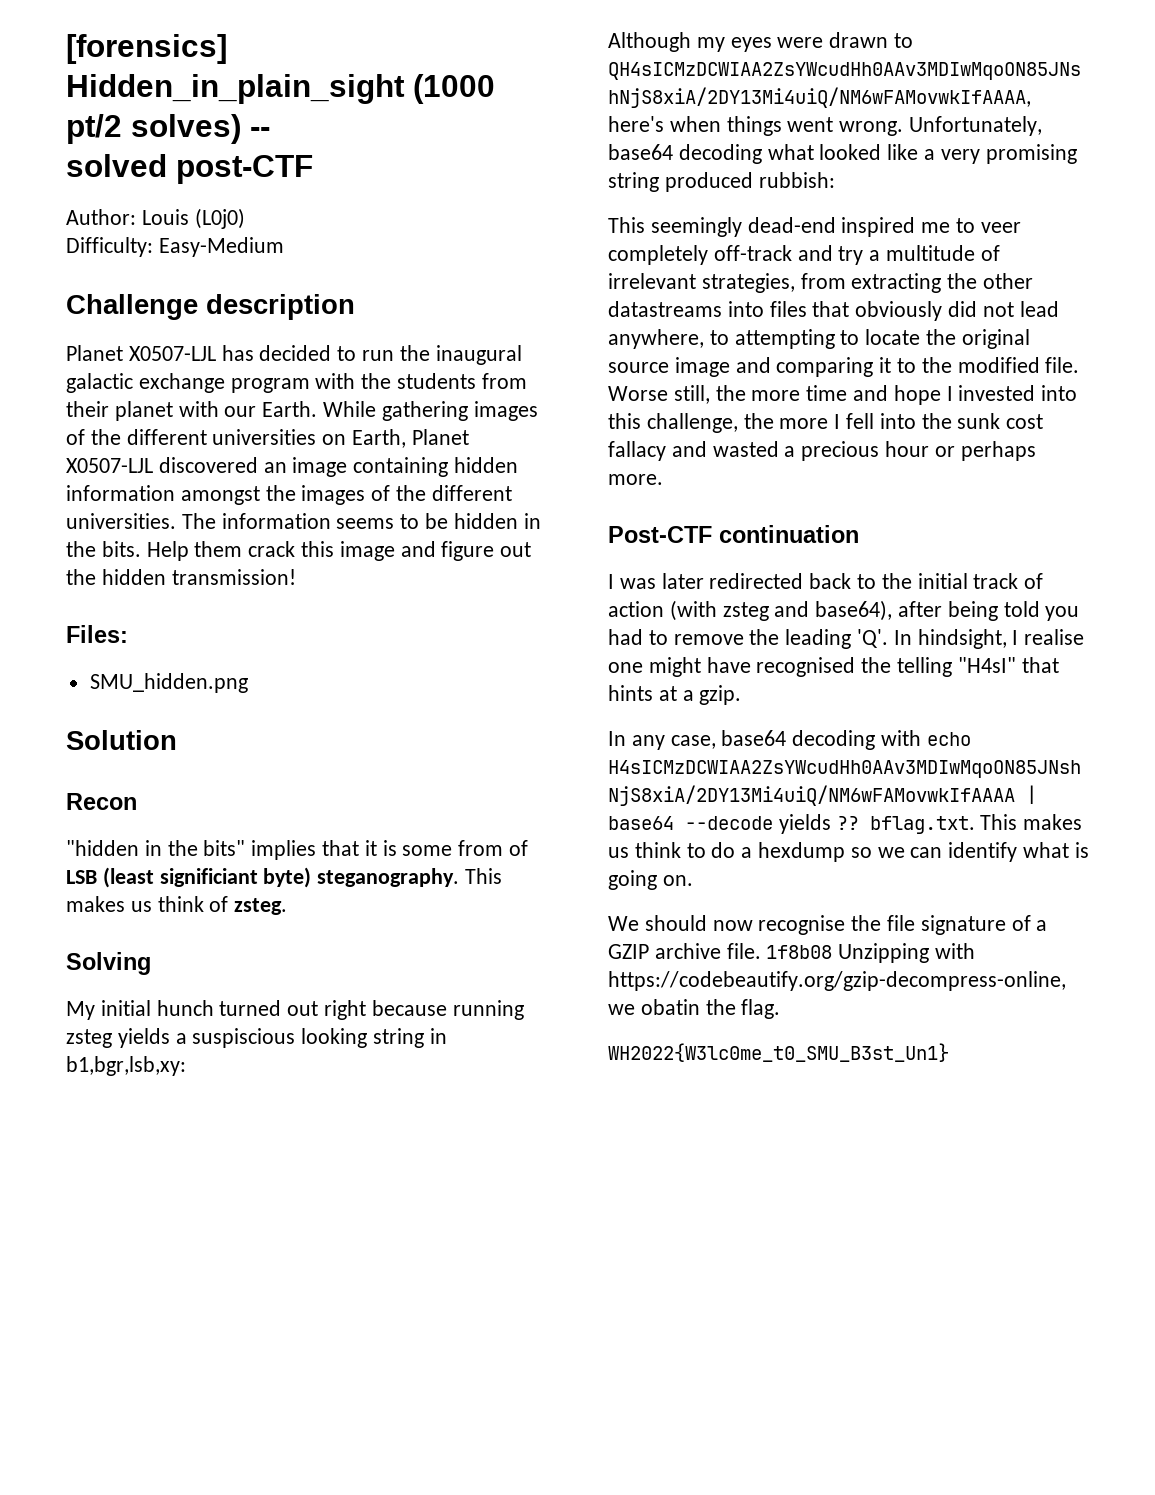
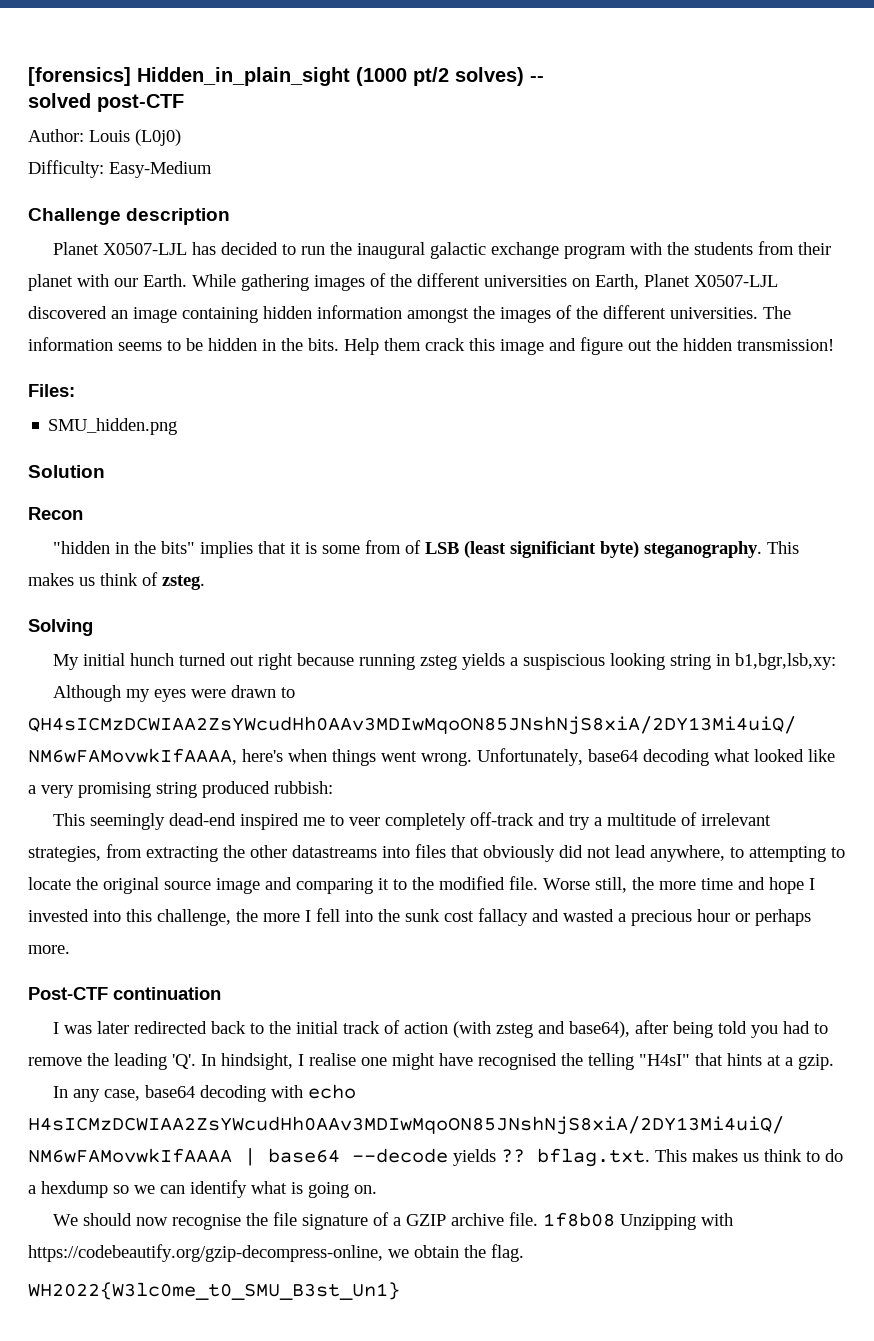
[640,999,700,1015] obatin -> [414,1245,459,1258] obtain

